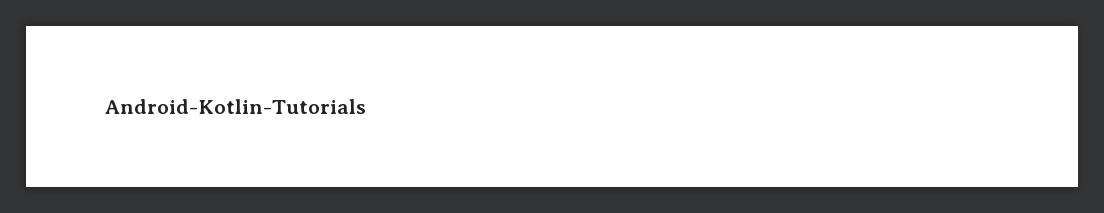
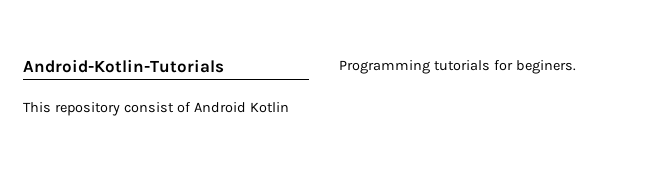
(366, 106) none -> [23,102,289,116] [339,60,576,74] // This repository consist of Android Kotlin Programming tutorials for beginers.

